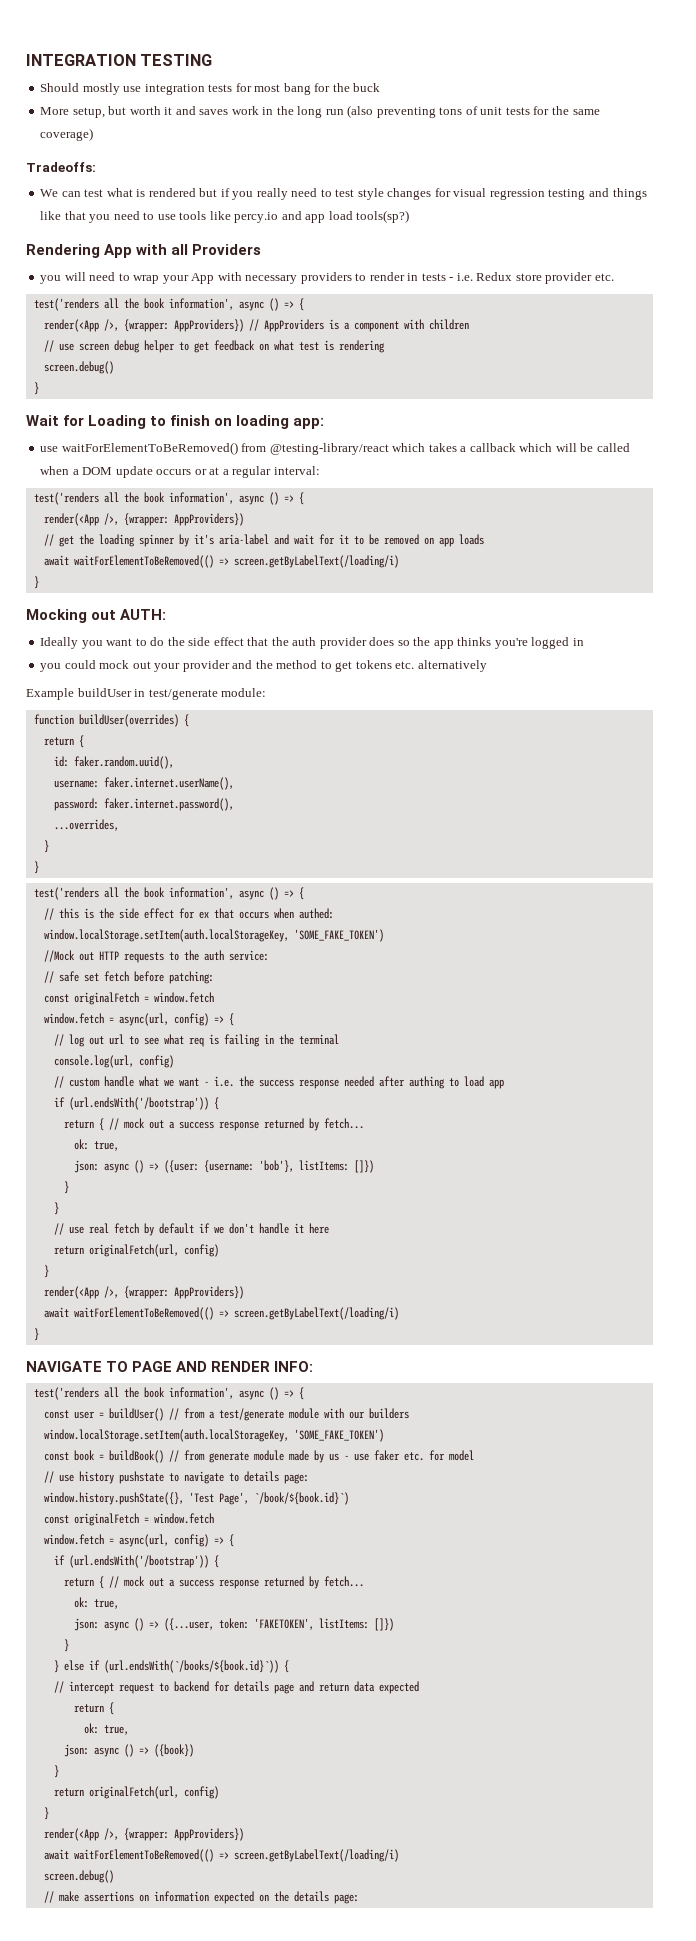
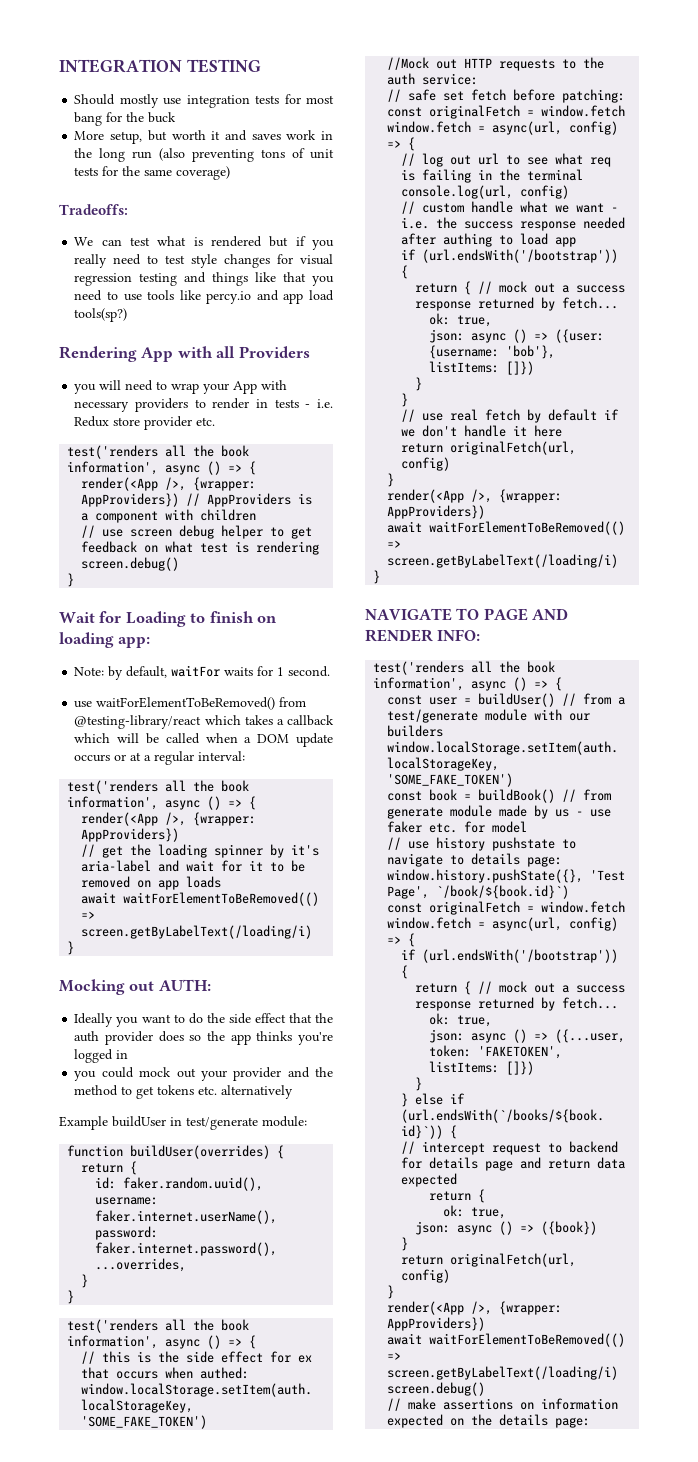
(325, 423) none -> [74,665,331,680] // Note: by default, waitFor waits for 1 second.

